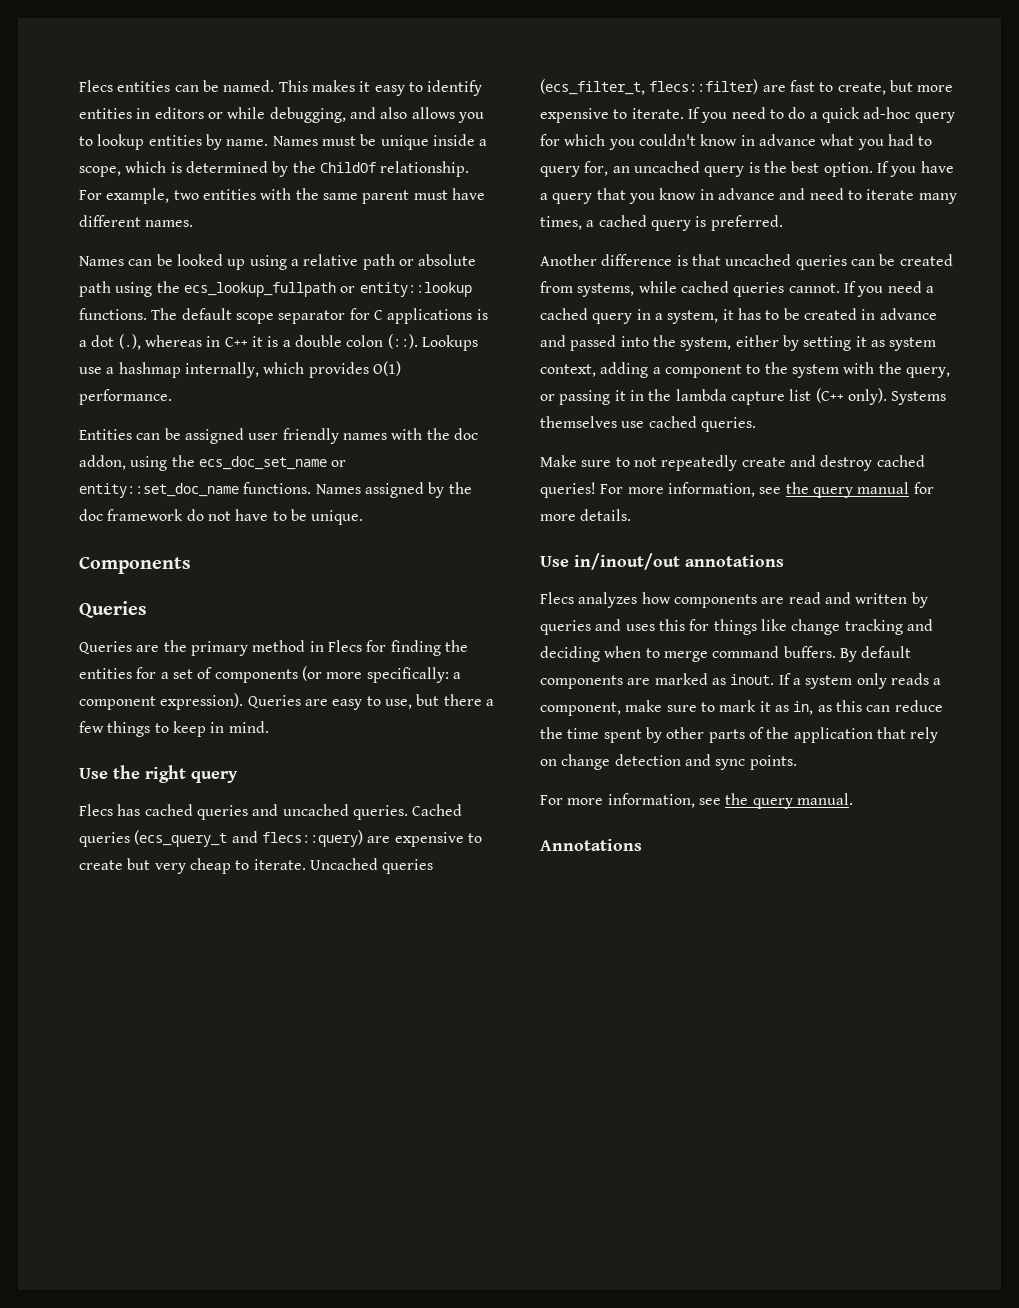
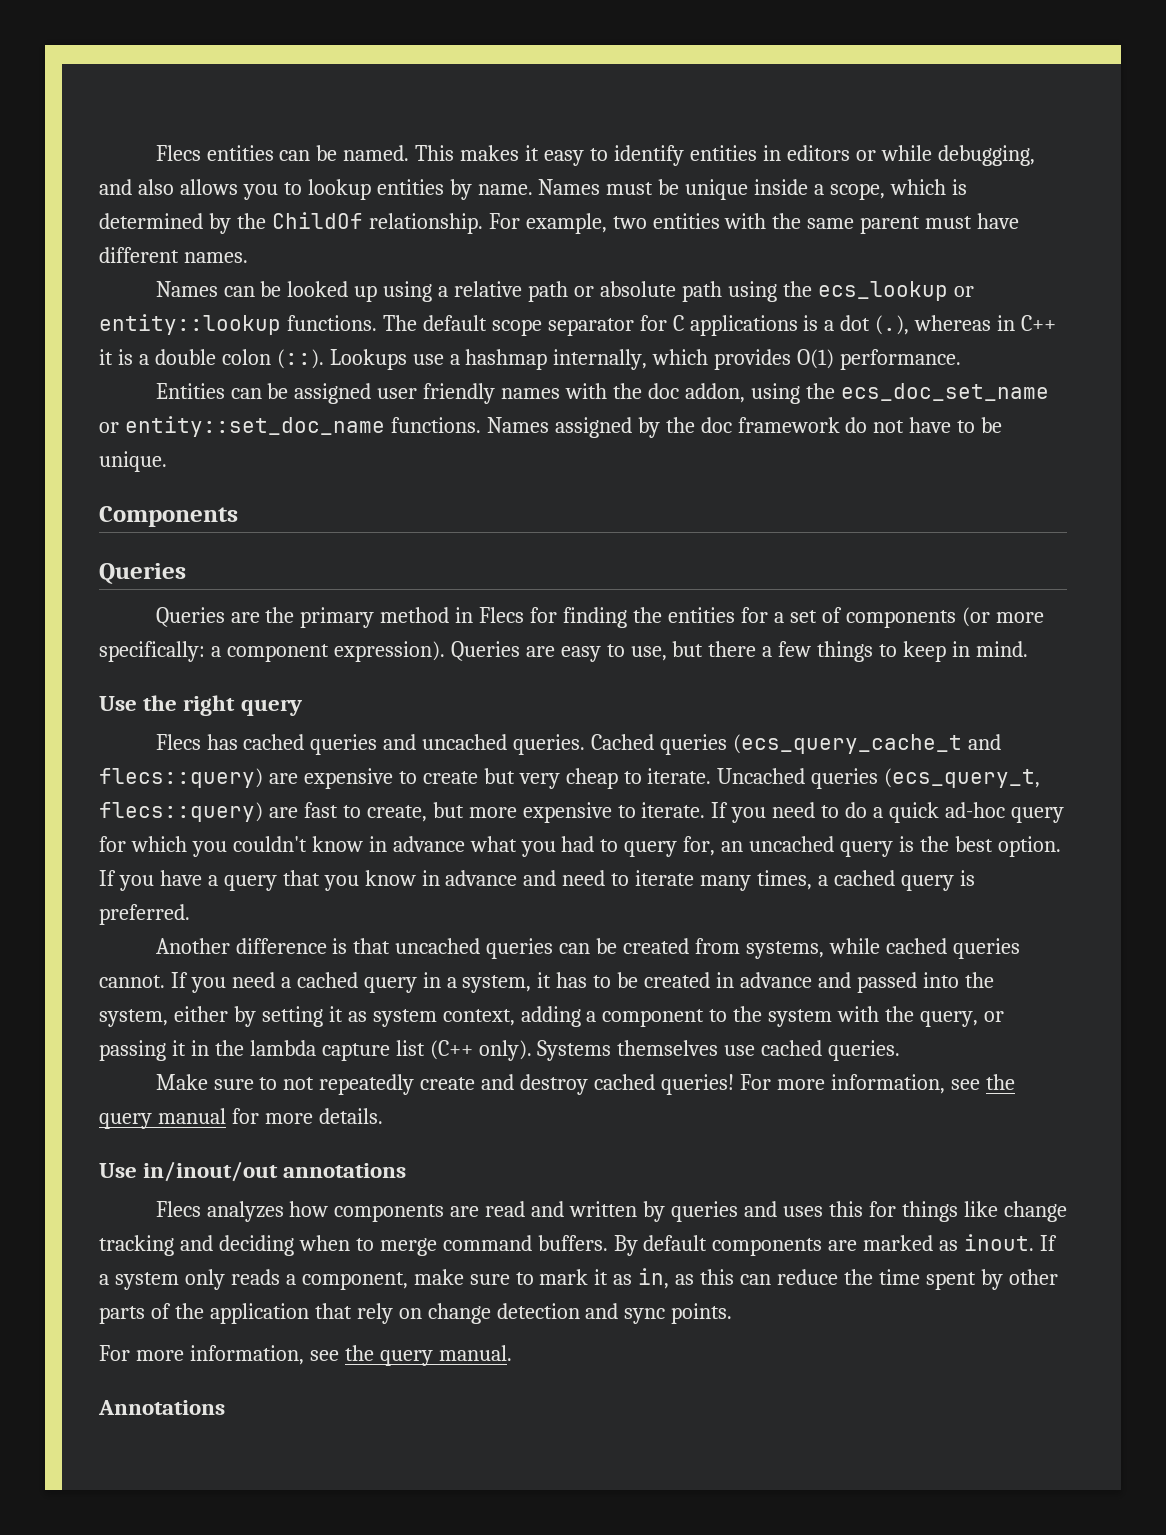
[183,282,336,297] ecs_lookup_fullpath -> [817,281,948,301] ecs_lookup
[134,830,228,847] (ecs_query_t -> [733,734,963,754] (ecs_query_cache_t
[540,79,759,95] (ecs_filter_t, flecs::filter) -> [884,768,1041,788] [99,802,263,822] (ecs_query_t, flecs::query)

